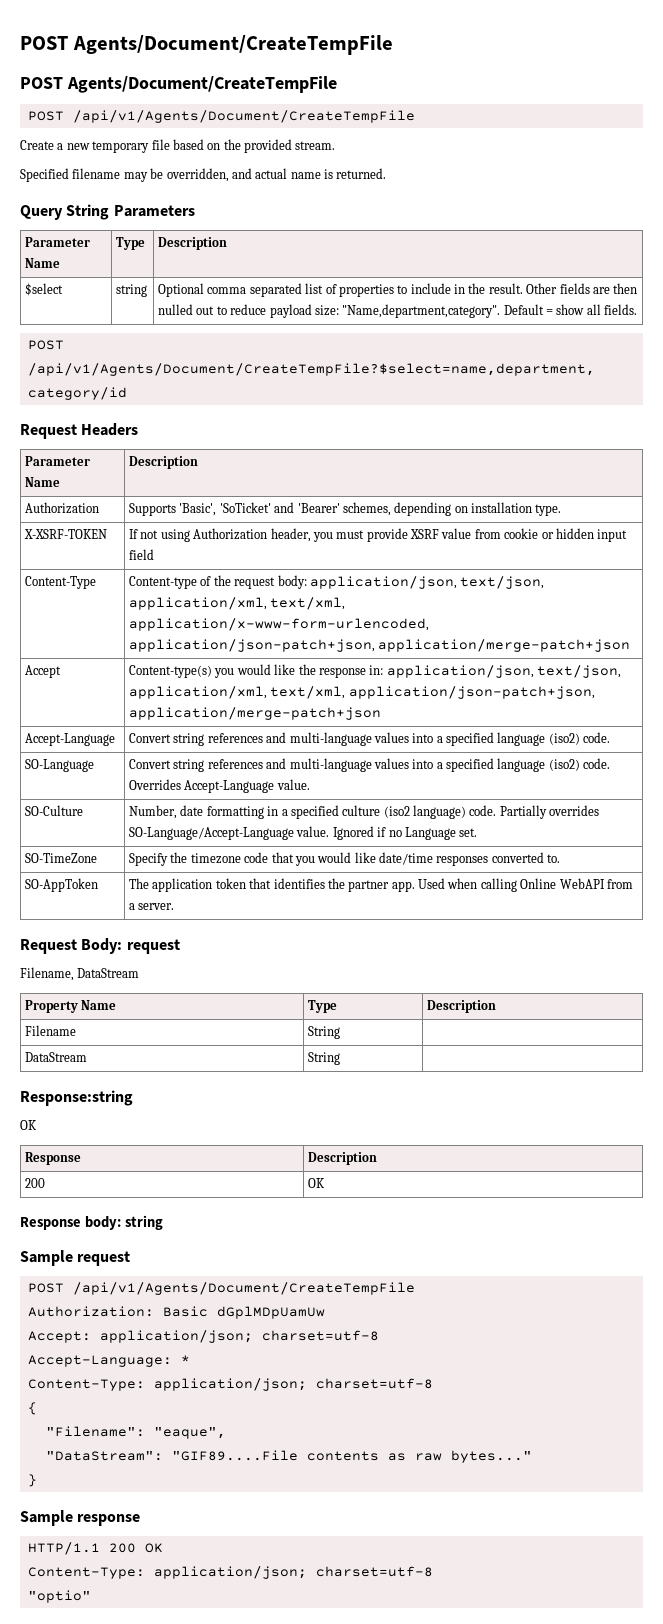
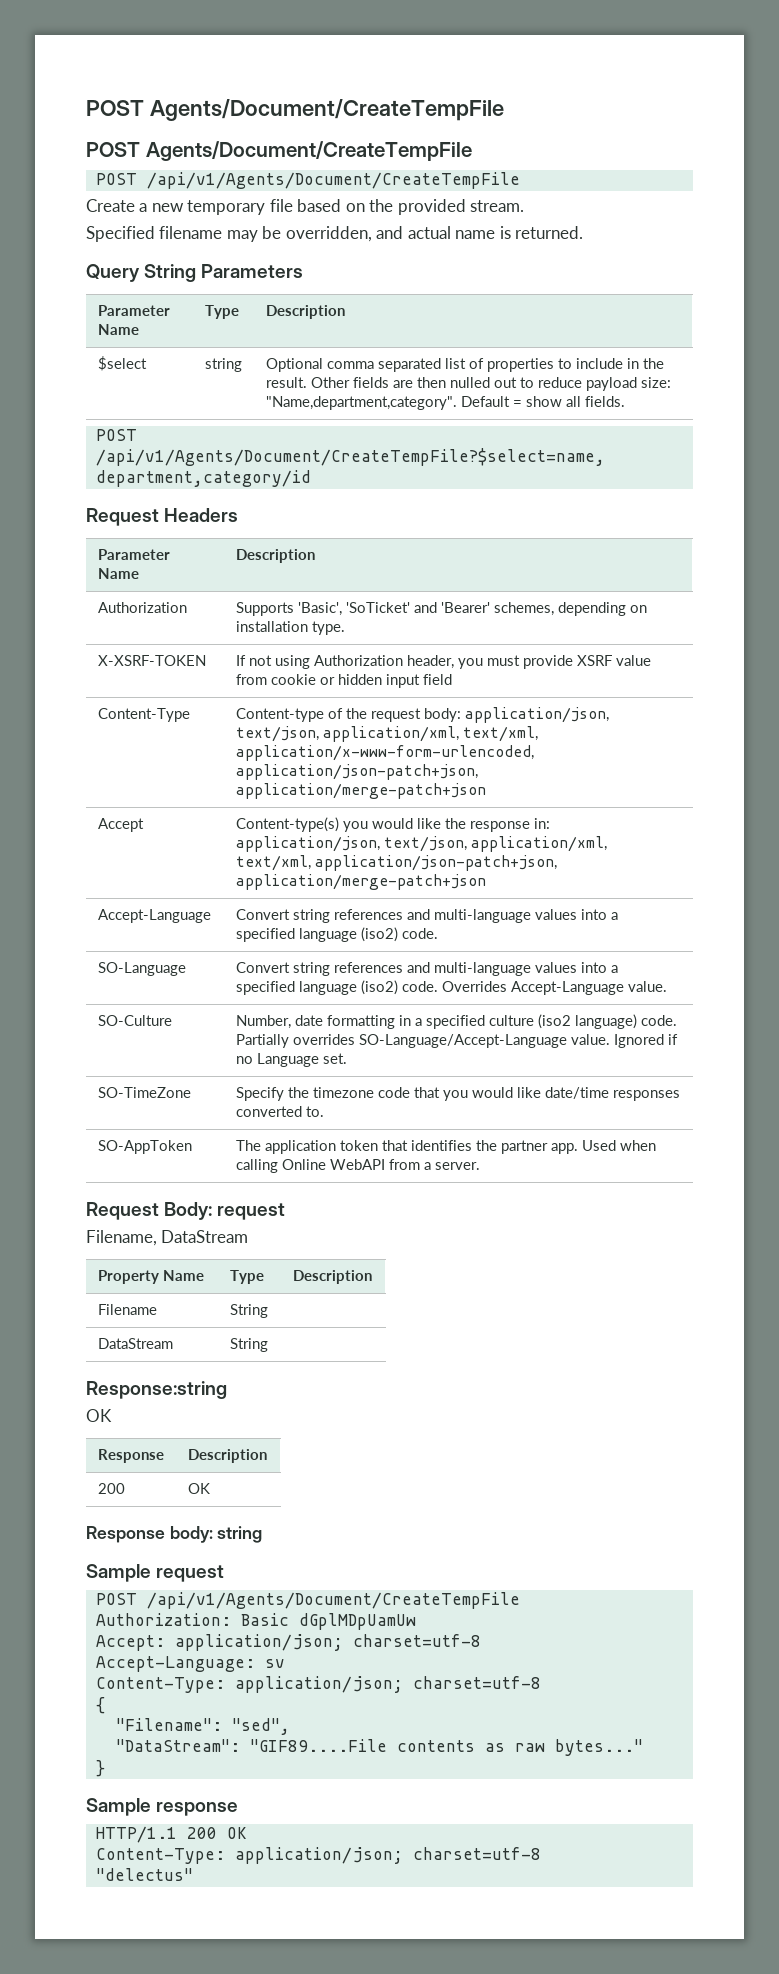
[180,1355,190,1364] * -> [264,1659,285,1668] sv
[153,1427,226,1439] "eaque", -> [231,1718,290,1735] "sed",
[27,1590,91,1603] "optio" -> [95,1868,193,1881] "delectus"

